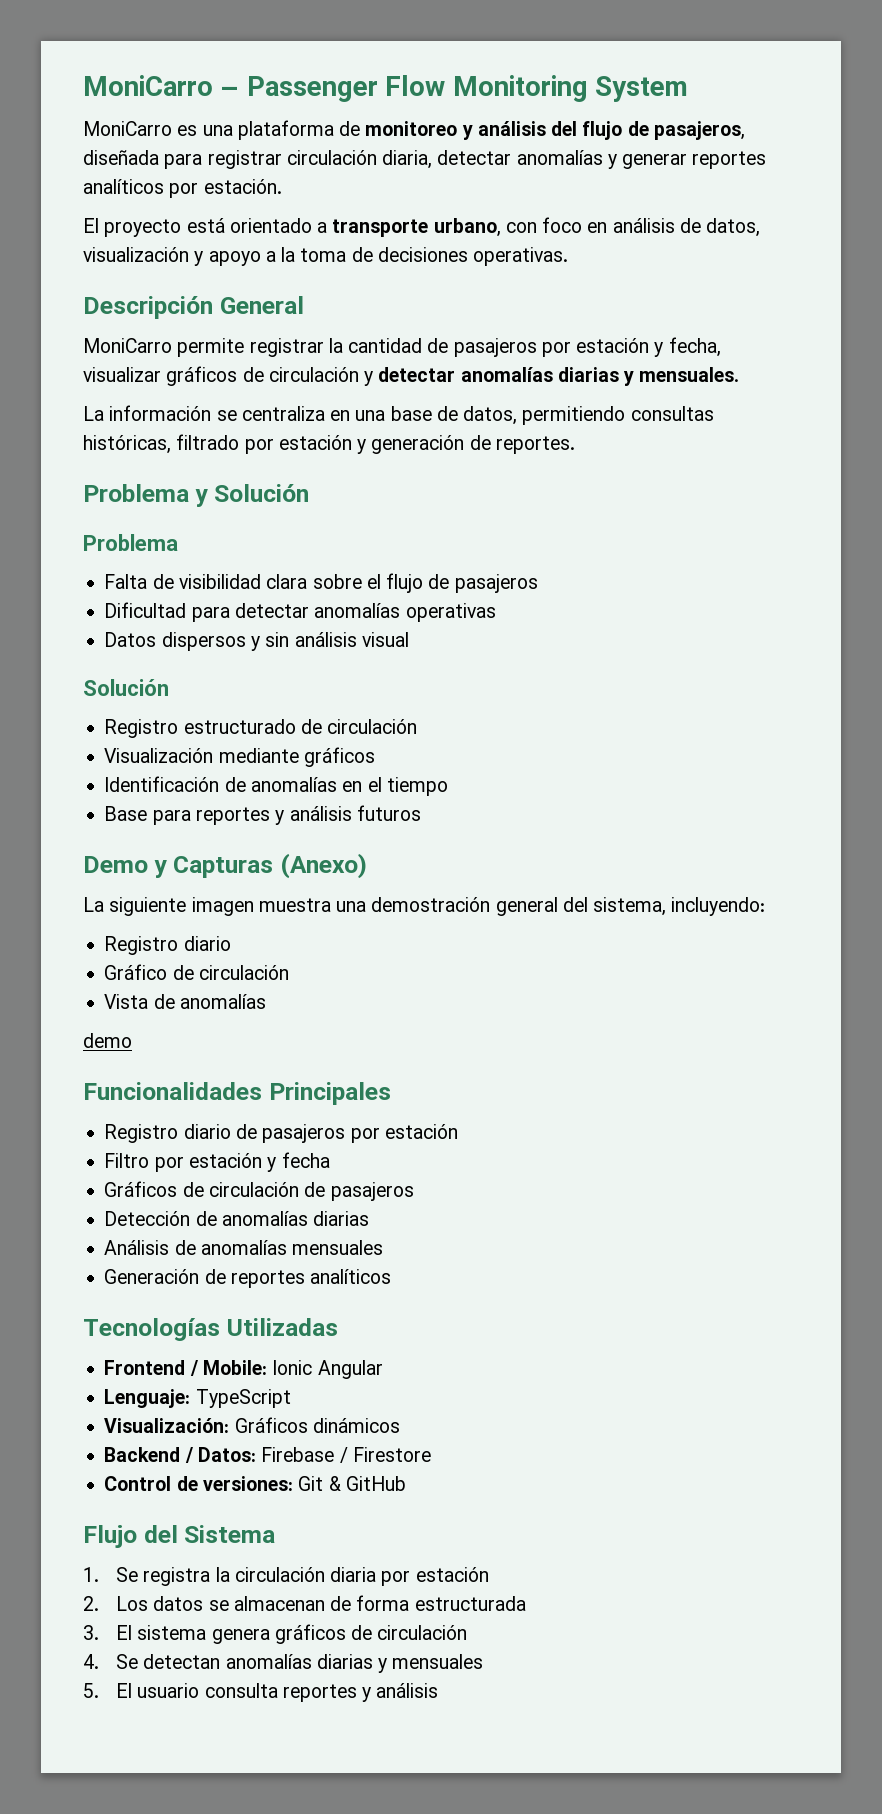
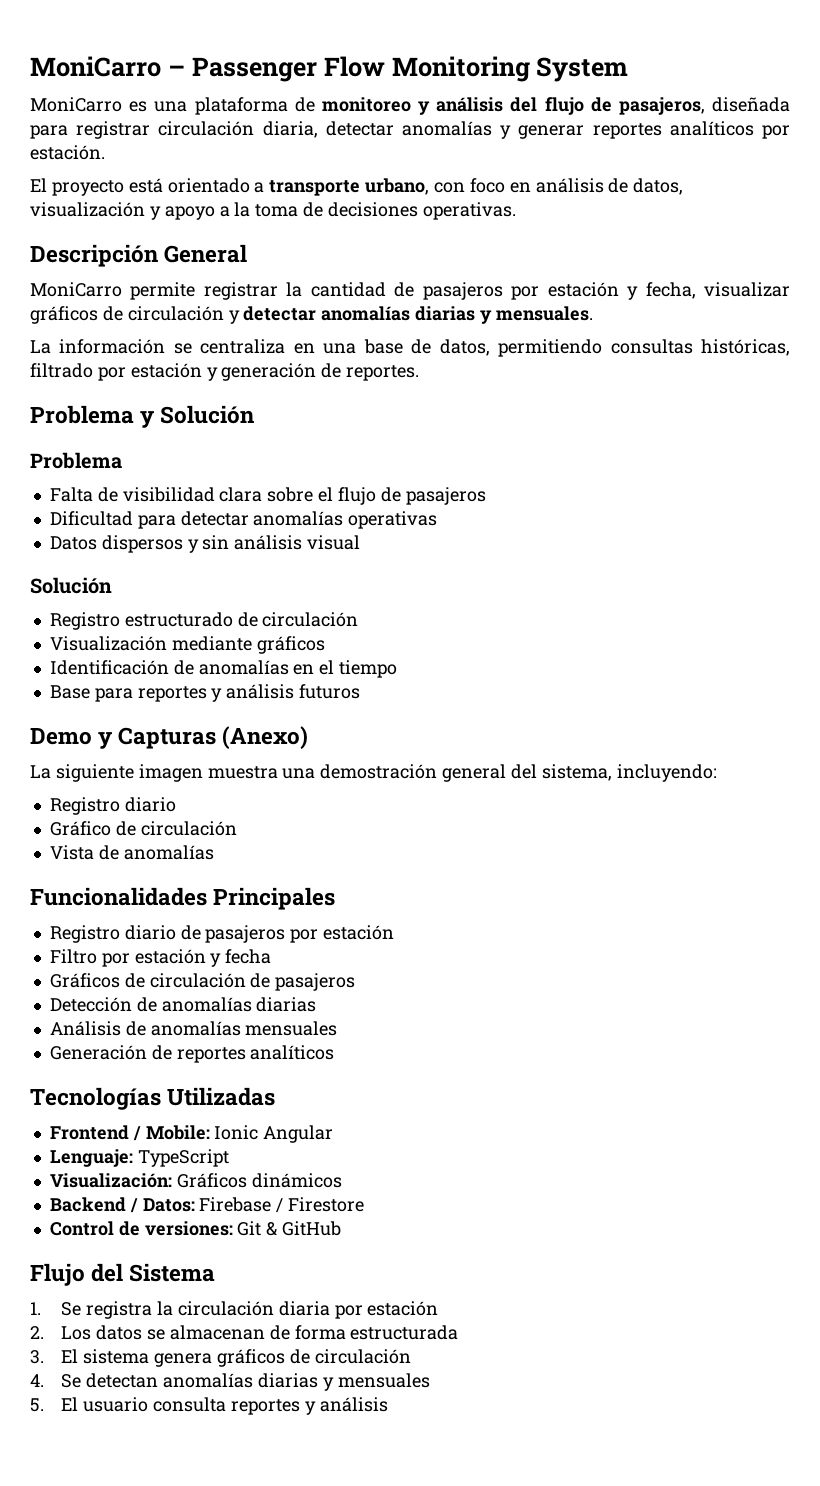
[83,1033,132,1048] // demo -> (214, 852) none

